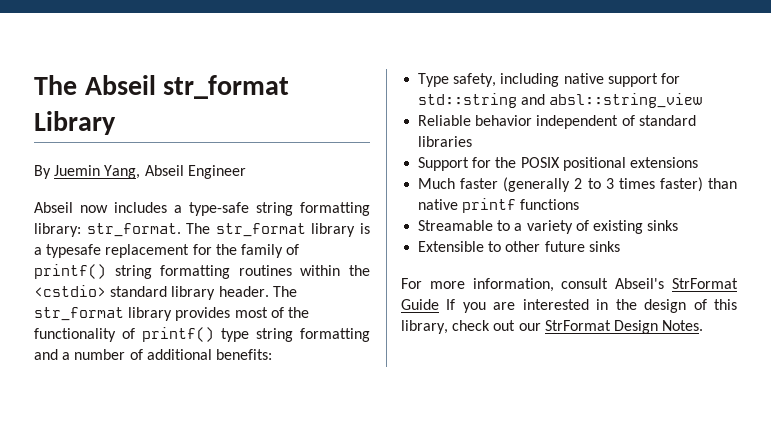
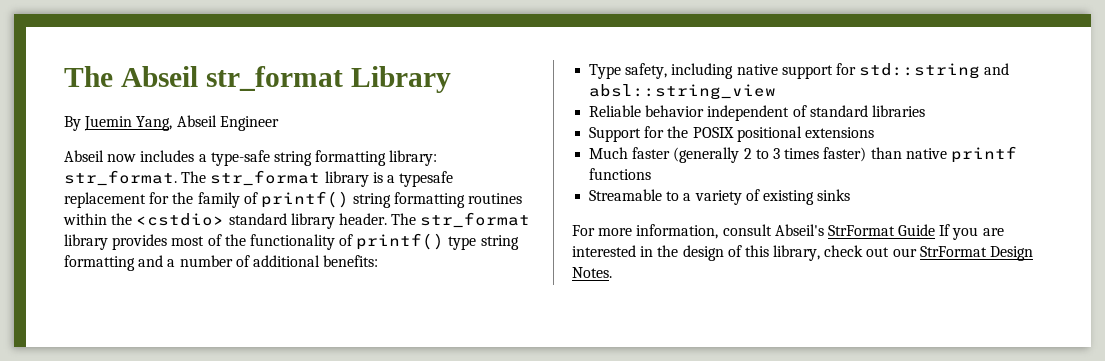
[418,241,620,252] // Extensible to other future sinks -> (851, 195) none

